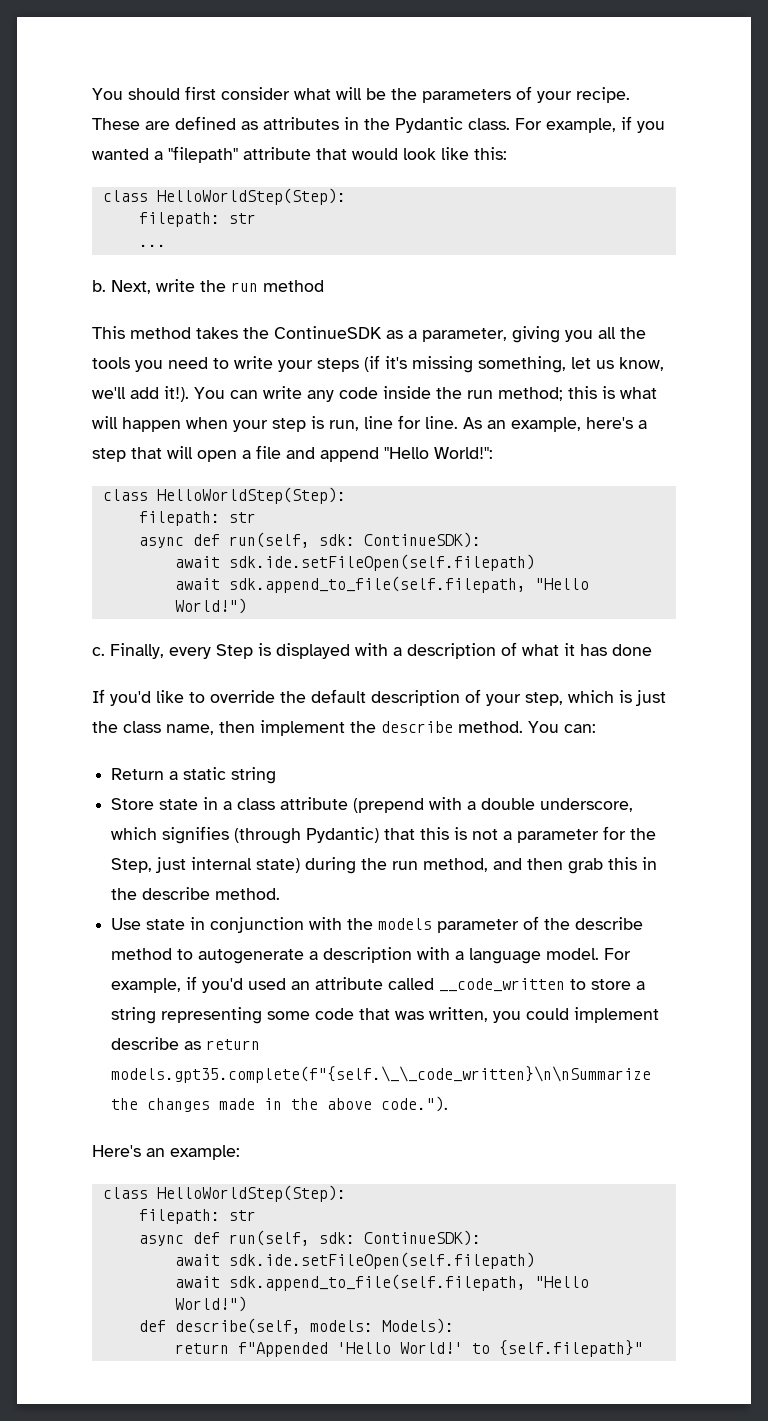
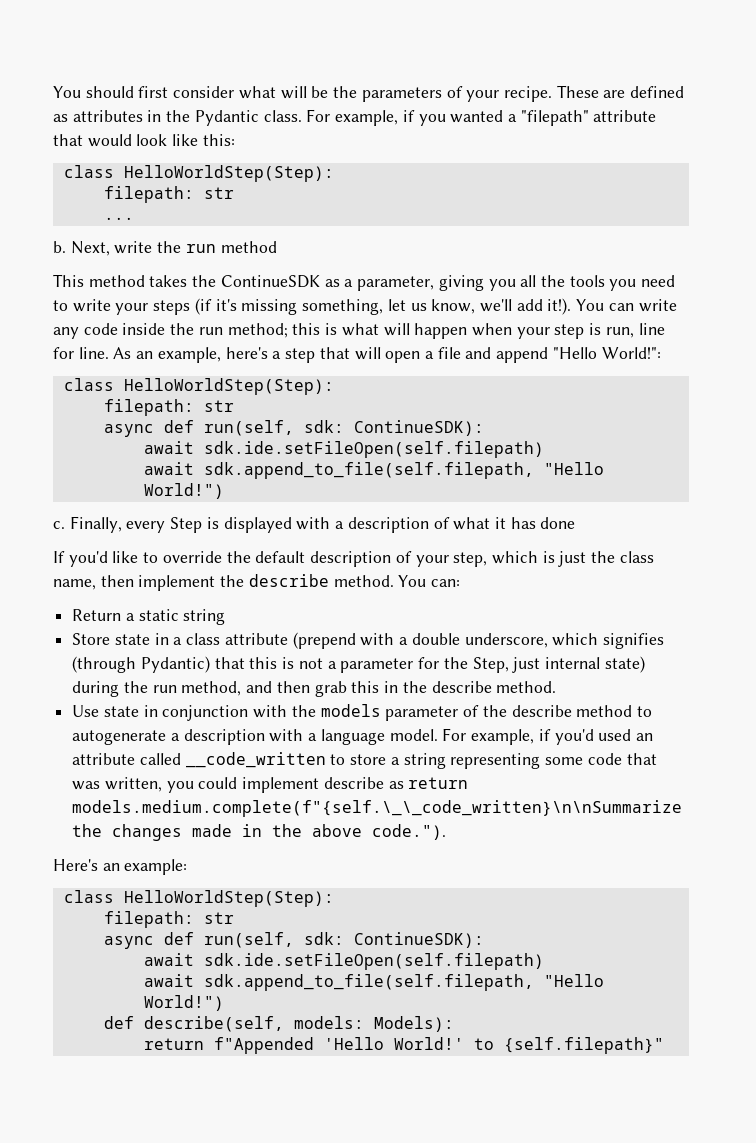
[111,1066,652,1083] models.gpt35.complete(f"{self.\_\_code_written}\n\nSummarize -> [72,800,683,817] models.medium.complete(f"{self.\_\_code_written}\n\nSummarize

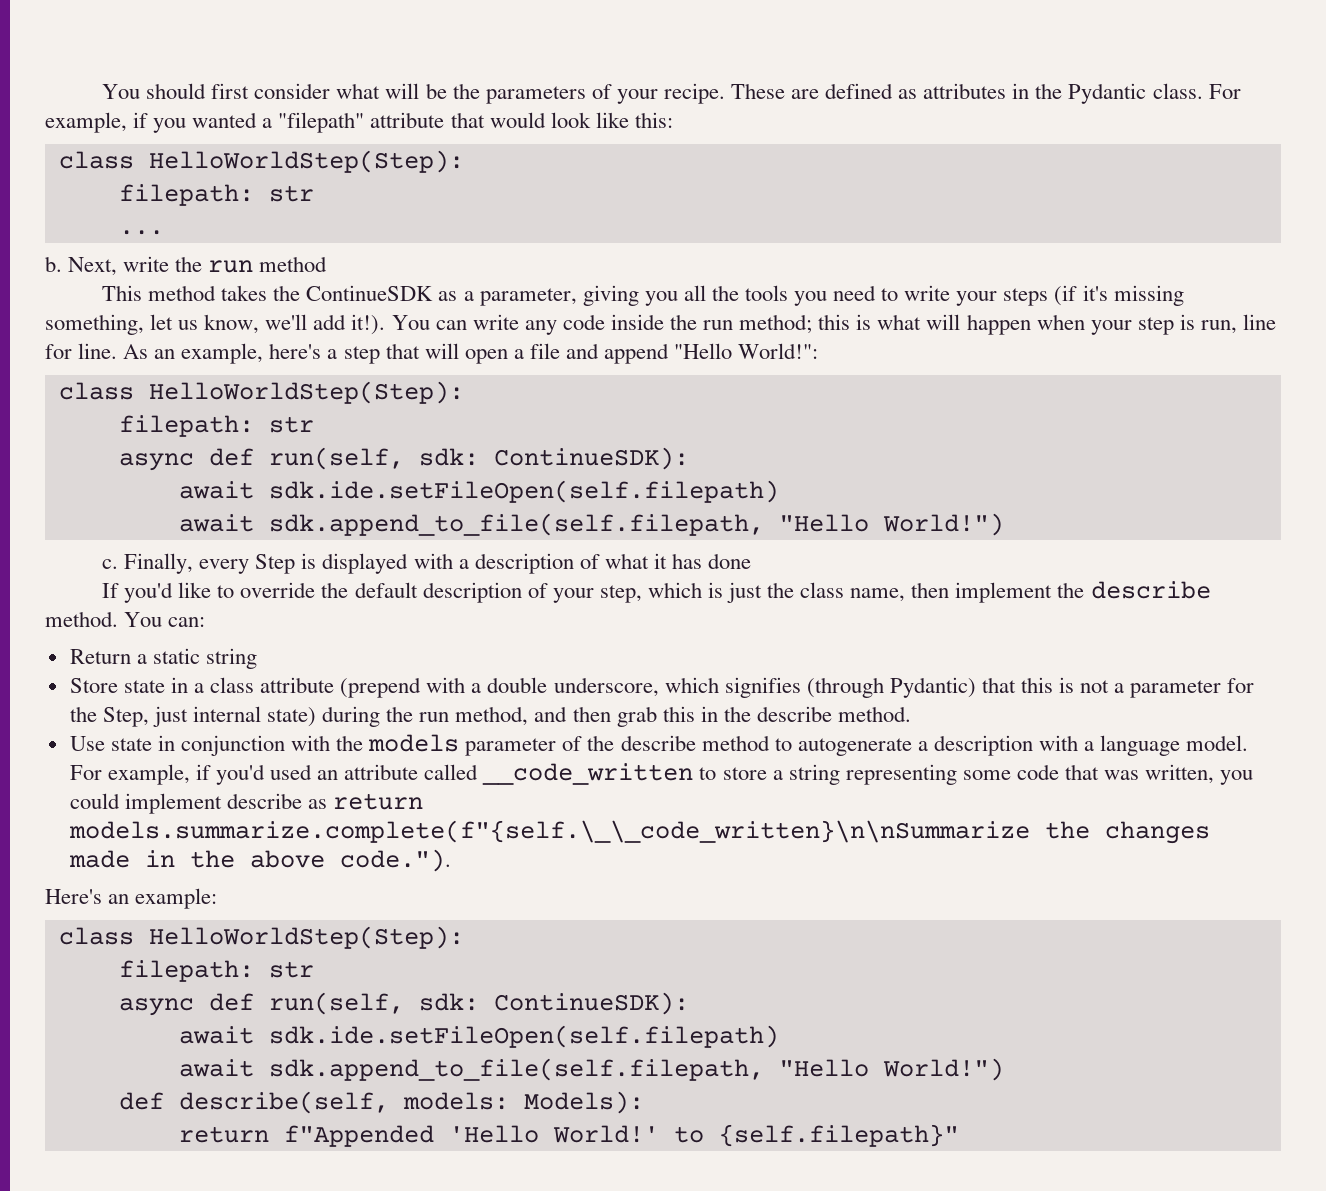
[72,800,683,817] models.medium.complete(f"{self.\_\_code_written}\n\nSummarize -> [68,820,1030,843] models.summarize.complete(f"{self.\_\_code_written}\n\nSummarize

